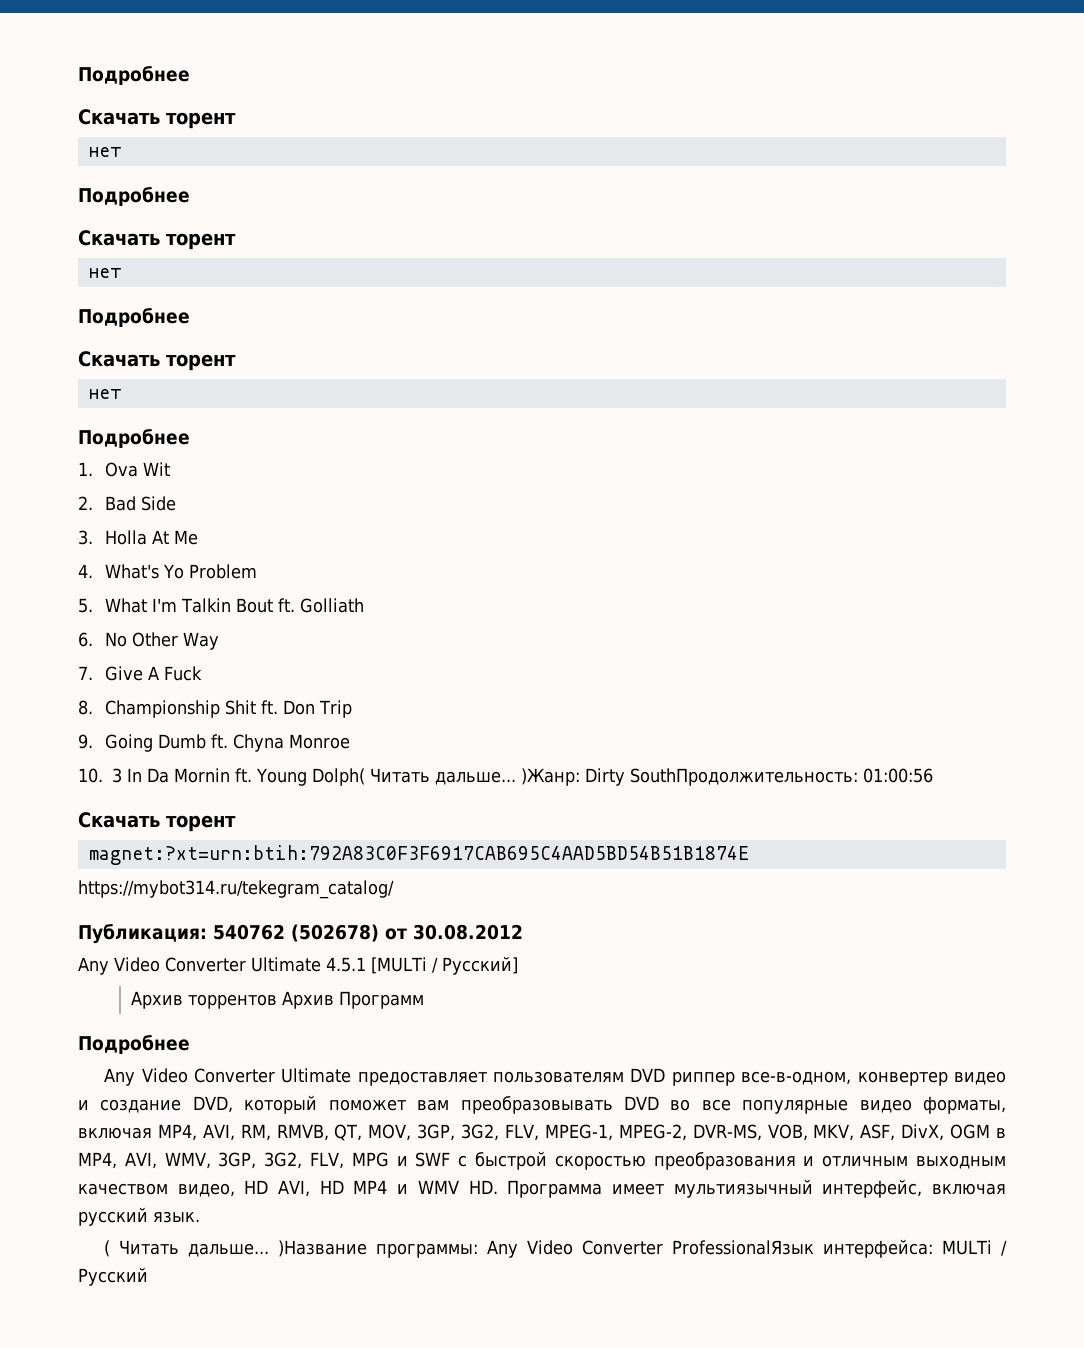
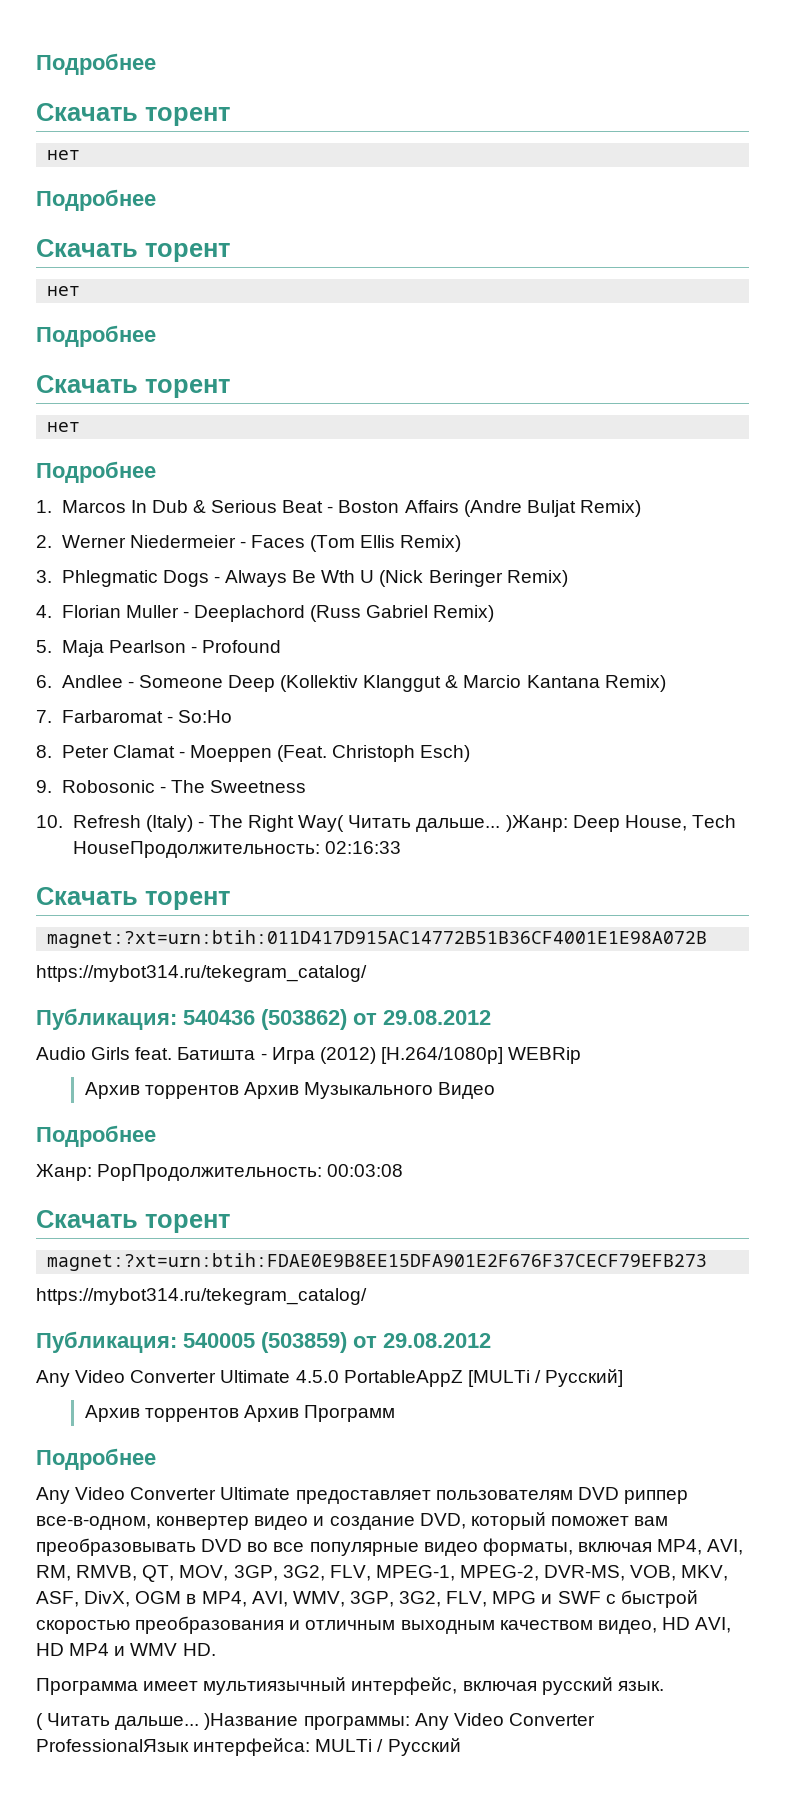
[104,462,170,477] [78,496,176,511] [78,530,198,545] [78,564,257,579] [78,598,364,613] [78,632,219,650] [78,666,202,681] [78,700,352,718] [78,734,350,752] [78,768,933,786] [78,812,236,832] [88,845,749,865] [78,880,394,899] [78,923,523,944] [78,957,366,975] Ova Wit // 2. Bad Side // 3. Holla At Me // 4. What's Yo Problem // 5. What I'm Talkin Bout ft. Golliath // 6. No Other Way // 7. Give A Fuck // 8. Championship Shit ft. Don Trip // 9. Going Dumb ft. Chyna Monroe // 10. 3 In Da Mornin ft. Young Dolph( Читать дальше... )Жанр: Dirty SouthПродолжительность: 01:00:56 // Скачать торент // magnet:?xt=urn:btih:792A83C0F3F6917CAB695C4AAD5BD54B51B1874E // https://mybot314.ru/tekegram_catalog/ // Публикация: 540762 (502678) от 30.08.2012 // Any Video Converter Ultimate 4.5.1 -> [61,500,641,517] [36,535,462,552] [36,570,568,587] [36,605,495,622] [36,640,281,657] [36,675,666,692] [36,710,232,723] [36,745,471,762] [36,780,306,793] [36,815,736,832] [72,841,401,858] [36,887,230,910] [47,930,708,948] [36,965,367,982] [36,1008,491,1030] [36,1047,582,1064] [84,1082,496,1099] [36,1125,156,1147] [36,1164,404,1181] [36,1210,230,1233] [47,1253,708,1271] [36,1288,367,1305] [36,1331,491,1353] [36,1370,463,1387] Marcos In Dub & Serious Beat - Boston Affairs (Andre Buljat Remix) // 2. Werner Niedermeier - Faces (Tom Ellis Remix) // 3. Phlegmatic Dogs - Always Be Wth U (Nick Beringer Remix) // 4. Florian Muller - Deeplachord (Russ Gabriel Remix) // 5. Maja Pearlson - Profound // 6. Andlee - Someone Deep (Kollektiv Klanggut & Marcio Kantana Remix) // 7. Farbaromat - So:Ho // 8. Peter Clamat - Moeppen (Feat. Christoph Esch) // 9. Robosonic - The Sweetness // 10. Refresh (Italy) - The Right Way( Читать дальше... )Жанр: Deep House, Tech HouseПродолжительность: 02:16:33 // Скачать торент // magnet:?xt=urn:btih:011D417D915AC14772B51B36CF4001E1E98A072B // https://mybot314.ru/tekegram_catalog/ // Публикация: 540436 (503862) от 29.08.2012 // Audio Girls feat. Батишта - Игра (2012) [H.264/1080р] WEBRip // Архив торрентов Архив Музыкального Видео // Подробнее // Жанр: PopПродолжительность: 00:03:08 // Скачать торент // magnet:?xt=urn:btih:FDAE0E9B8EE15DFA901E2F676F37CECF79EFB273 // https://mybot314.ru/tekegram_catalog/ // Публикация: 540005 (503859) от 29.08.2012 // Any Video Converter Ultimate 4.5.0 PortableAppZ
(498, 1187) none -> (216, 1649) //

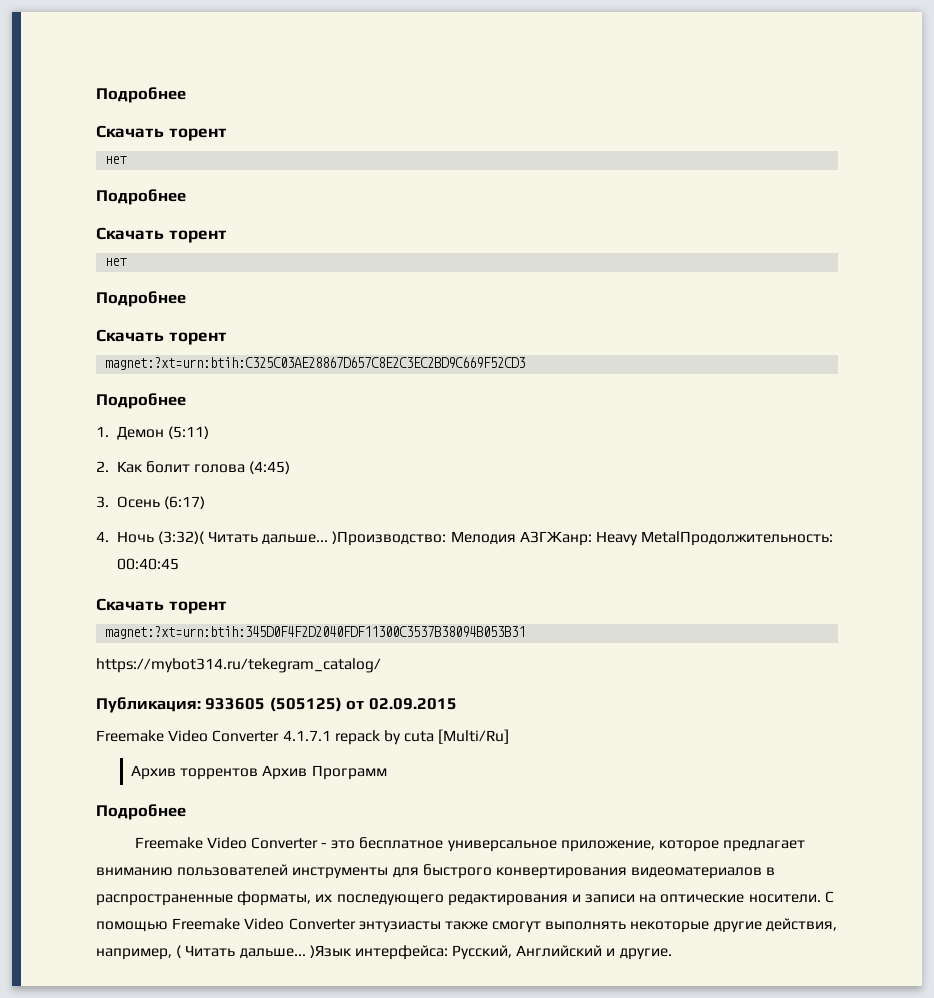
[47,422,81,432] нет -> [105,357,526,370] magnet:?xt=urn:btih:C325C03AE28867D657C8E2C3EC2BD9C669F52CD3
[61,500,641,517] [36,535,462,552] [36,570,568,587] [36,605,495,622] [36,640,281,657] [36,675,666,692] [36,710,232,723] [36,745,471,762] [36,780,306,793] [36,815,736,832] [72,841,401,858] [36,887,230,910] [47,930,708,948] [36,965,367,982] [36,1008,491,1030] [36,1047,582,1064] [84,1082,496,1099] [36,1125,156,1147] [36,1164,404,1181] [36,1210,230,1233] [47,1253,708,1271] [36,1288,367,1305] [36,1331,491,1353] [36,1369,624,1387] Marcos In Dub & Serious Beat - Boston Affairs (Andre Buljat Remix) // 2. Werner Niedermeier - Faces (Tom Ellis Remix) // 3. Phlegmatic Dogs - Always Be Wth U (Nick Beringer Remix) // 4. Florian Muller - Deeplachord (Russ Gabriel Remix) // 5. Maja Pearlson - Profound // 6. Andlee - Someone Deep (Kollektiv Klanggut & Marcio Kantana Remix) // 7. Farbaromat - So:Ho // 8. Peter Clamat - Moeppen (Feat. Christoph Esch) // 9. Robosonic - The Sweetness // 10. Refresh (Italy) - The Right Way( Читать дальше... )Жанр: Deep House, Tech HouseПродолжительность: 02:16:33 // Скачать торент // magnet:?xt=urn:btih:011D417D915AC14772B51B36CF4001E1E98A072B // https://mybot314.ru/tekegram_catalog/ // Публикация: 540436 (503862) от 29.08.2012 // Audio Girls feat. Батишта - Игра (2012) [H.264/1080р] WEBRip // Архив торрентов Архив Музыкального Видео // Подробнее // Жанр: PopПродолжительность: 00:03:08 // Скачать торент // magnet:?xt=urn:btih:FDAE0E9B8EE15DFA901E2F676F37CECF79EFB273 // https://mybot314.ru/tekegram_catalog/ // Публикация: 540005 (503859) от 29.08.2012 // Any Video Converter Ultimate 4.5.0 PortableAppZ [MULTi / Русский] -> [116,426,209,440] [96,461,291,474] [96,496,205,509] [96,531,834,546] [116,558,179,570] [96,598,227,614] [105,626,526,639] [96,658,381,673] [96,697,457,713] [96,729,510,745] Демон (5:11) // 2. Как болит голова (4:45) // 3. Осень (6:17) // 4. Ночь (3:32)( Читать дальше... )Производство: Мелодия АЗГЖанр: Heavy MetalПродолжительность: 00:40:45 // Скачать торент // magnet:?xt=urn:btih:345D0F4F2D2040FDF11300C3537B38094B053B31 // https://mybot314.ru/tekegram_catalog/ // Публикация: 933605 (505125) от 02.09.2015 // Freemake Video Converter 4.1.7.1 repack by cuta [Multi/Ru]
[36,1487,688,1504] [36,1512,669,1530] [36,1538,744,1556] [36,1565,729,1582] [36,1590,698,1608] [36,1616,732,1634] [36,1643,216,1656] [36,1677,664,1695] [36,1713,595,1730] [36,1738,461,1756] Any Video Converter Ultimate предоставляет пользователям DVD риппер все-в-одном, конвертер видео и создание DVD, который поможет вам преобразовывать DVD во все популярные видео форматы, включая MP4, AVI, RM, RMVB, QT, MOV, 3GP, 3G2, FLV, MPEG-1, MPEG-2, DVR-MS, VOB, MKV, ASF, DivX, OGM в MP4, AVI, WMV, 3GP, 3G2, FLV, MPG и SWF с быстрой скоростью преобразования и отличным выходным качеством видео, HD AVI, HD MP4 и WMV HD. // Программа имеет мультиязычный интерфейс, включая русский язык. // ( Читать дальше... )Название программы: Any Video Converter ProfessionalЯзык интерфейса: MULTi / Русский -> [134,837,806,852] [96,864,776,879] [96,891,834,906] [96,918,837,933] [96,945,672,960] Freemake Video Converter - это бесплатное универсальное приложение, которое предлагает вниманию пользователей инструменты для быстрого конвертирования видеоматериалов в распространенные форматы, их последующего редактирования и записи на оптические носители. С помощью Freemake Video Converter энтузиасты также смогут выполнять некоторые другие действия, например, ( Читать дальше... )Язык интерфейса: Русский, Английский и другие.

